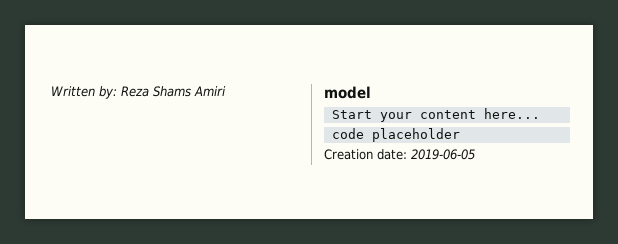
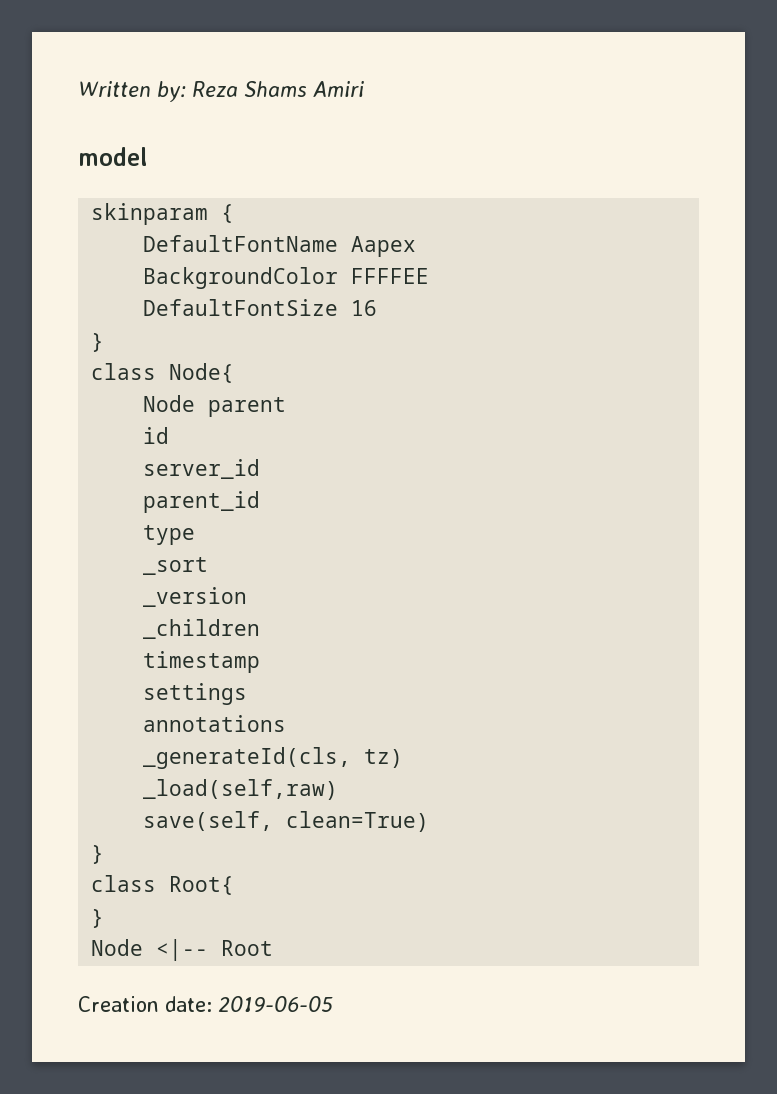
[331,108,540,122] [331,128,460,142] Start your content here... // code placeholder -> [91,203,235,225] [143,235,417,257] [143,267,430,289] [143,299,378,316] [91,333,105,352] [91,363,235,383] [143,395,287,417] [143,427,170,444] [143,459,261,479] [143,491,261,513] [143,525,196,545] [143,557,209,575] [143,587,248,607] [143,619,261,639] [143,651,261,673] [143,683,248,705] [143,715,287,732] [143,747,404,769] [143,779,339,800] [143,811,430,832] [91,845,105,864] [91,875,235,895] [91,909,105,928] [91,939,274,961] skinparam { // DefaultFontName Aapex // BackgroundColor FFFFEE // DefaultFontSize 16 // } // class Node{ // Node parent // id // server_id // parent_id // type // _sort // _version // _children // timestamp // settings // annotations // _generateId(cls, tz) // _load(self,raw) // save(self, clean=True) // } // class Root{ // } // Node <|-- Root

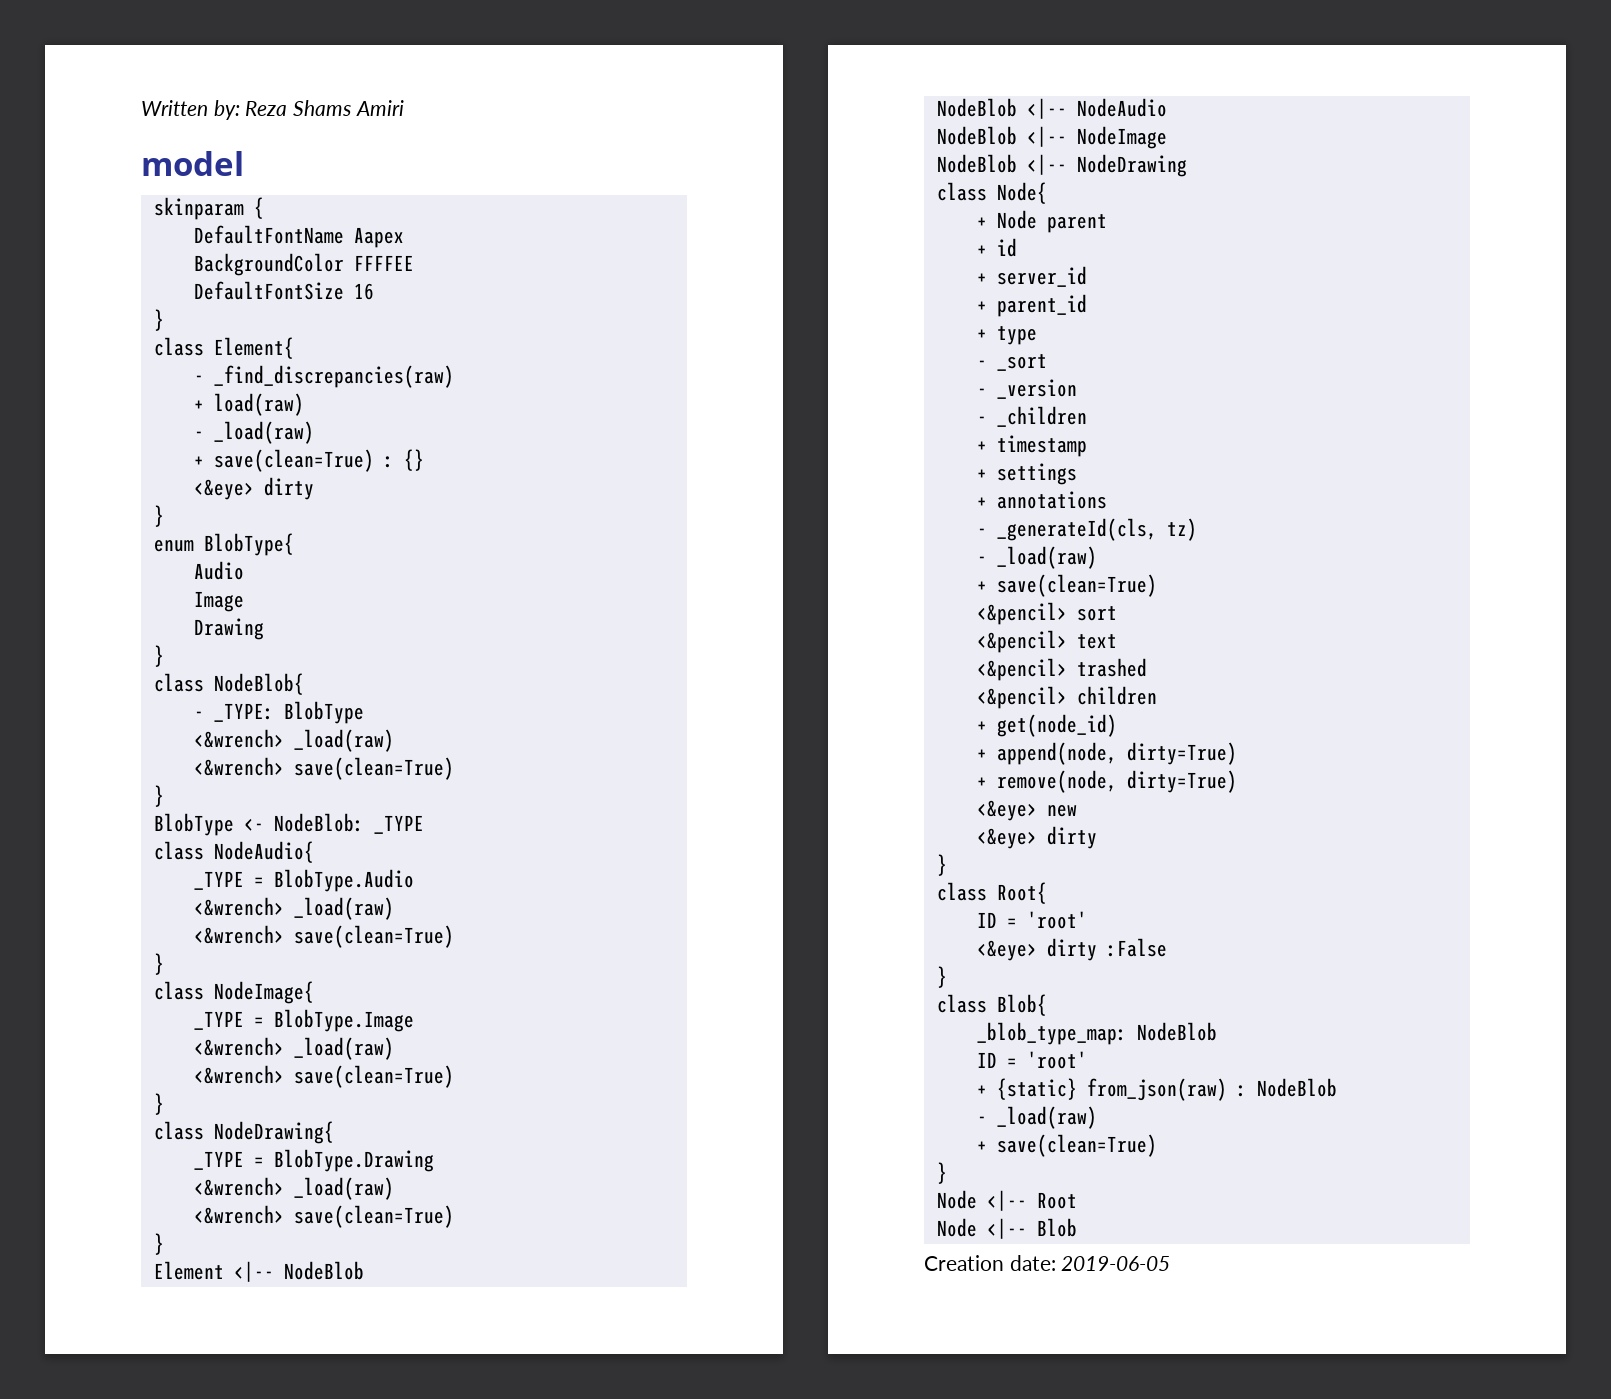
(105, 342) none -> [153,337,294,359] [193,365,454,388] [193,393,304,416] [193,421,314,444] [193,449,424,472] [193,477,314,500] [153,505,164,527] [153,533,294,556] [193,561,244,580] [193,591,244,612] [193,618,264,640] [153,645,164,667] [153,673,304,695] [193,701,364,724] [193,729,394,752] [193,757,454,780] [153,785,164,807] [153,813,424,836] [153,841,314,863] [193,869,414,892] [193,897,394,920] [193,925,454,948] [153,953,164,975] [153,981,314,1004] [193,1009,414,1032] [193,1037,394,1060] [193,1065,454,1088] [153,1093,164,1115] [153,1121,334,1144] [193,1149,434,1172] [193,1177,394,1200] [193,1205,454,1228] [153,1233,164,1255] [153,1261,364,1282] [936,98,1167,119] [936,126,1167,149] [936,154,1187,177] // class Element{ // - _find_discrepancies(raw) // + load(raw) // - _load(raw) // + save(clean=True) : {} // <&eye> dirty // } // enum BlobType{ // Audio // Image // Drawing // } // class NodeBlob{ // - _TYPE: BlobType // <&wrench> _load(raw) // <&wrench> save(clean=True) // } // BlobType <- NodeBlob: _TYPE // class NodeAudio{ // _TYPE = BlobType.Audio // <&wrench> _load(raw) // <&wrench> save(clean=True) // } // class NodeImage{ // _TYPE = BlobType.Image // <&wrench> _load(raw) // <&wrench> save(clean=True) // } // class NodeDrawing{ // _TYPE = BlobType.Drawing // <&wrench> _load(raw) // <&wrench> save(clean=True) // } // Element <|-- NodeBlob // NodeBlob <|-- NodeAudio // NodeBlob <|-- NodeImage // NodeBlob <|-- NodeDrawing
(235, 373) none -> [976,217,987,228] +
(287, 407) none -> [976,245,987,256] +
(170, 435) none -> [976,273,987,284] +
(261, 469) none -> [976,301,987,312] +
(261, 502) none -> [976,329,987,340] +
(196, 535) none -> [976,360,987,368] -
(209, 566) none -> [976,388,987,396] -
(248, 597) none -> [976,416,987,424] -
(261, 629) none -> [976,441,987,452] +
(261, 662) none -> [976,469,987,480] +
(248, 694) none -> [976,497,987,508] +
(287, 723) none -> [976,528,987,536] -
[143,779,339,800] [143,811,430,832] [91,845,105,864] [91,875,235,895] _load(self,raw) // save(self, clean=True) // } // class Root{ -> [976,546,1097,569] [976,574,1157,597] [976,602,1117,625] [976,630,1117,653] [976,658,1147,681] [976,686,1157,709] [976,714,1117,737] [976,742,1237,765] [976,770,1237,793] [976,800,1077,821] [976,826,1097,849] [936,854,947,876] [936,882,1047,904] [976,911,1087,929] [976,938,1167,961] [936,966,947,988] [936,994,1047,1016] [976,1022,1217,1045] [976,1051,1087,1069] [976,1078,1337,1101] [976,1106,1097,1129] [976,1134,1157,1157] - _load(raw) // + save(clean=True) // <&pencil> sort // <&pencil> text // <&pencil> trashed // <&pencil> children // + get(node_id) // + append(node, dirty=True) // + remove(node, dirty=True) // <&eye> new // <&eye> dirty // } // class Root{ // ID = 'root' // <&eye> dirty :False // } // class Blob{ // _blob_type_map: NodeBlob // ID = 'root' // + {static} from_json(raw) : NodeBlob // - _load(raw) // + save(clean=True)
(274, 948) none -> [936,1218,1077,1239] // Node <|-- Blob

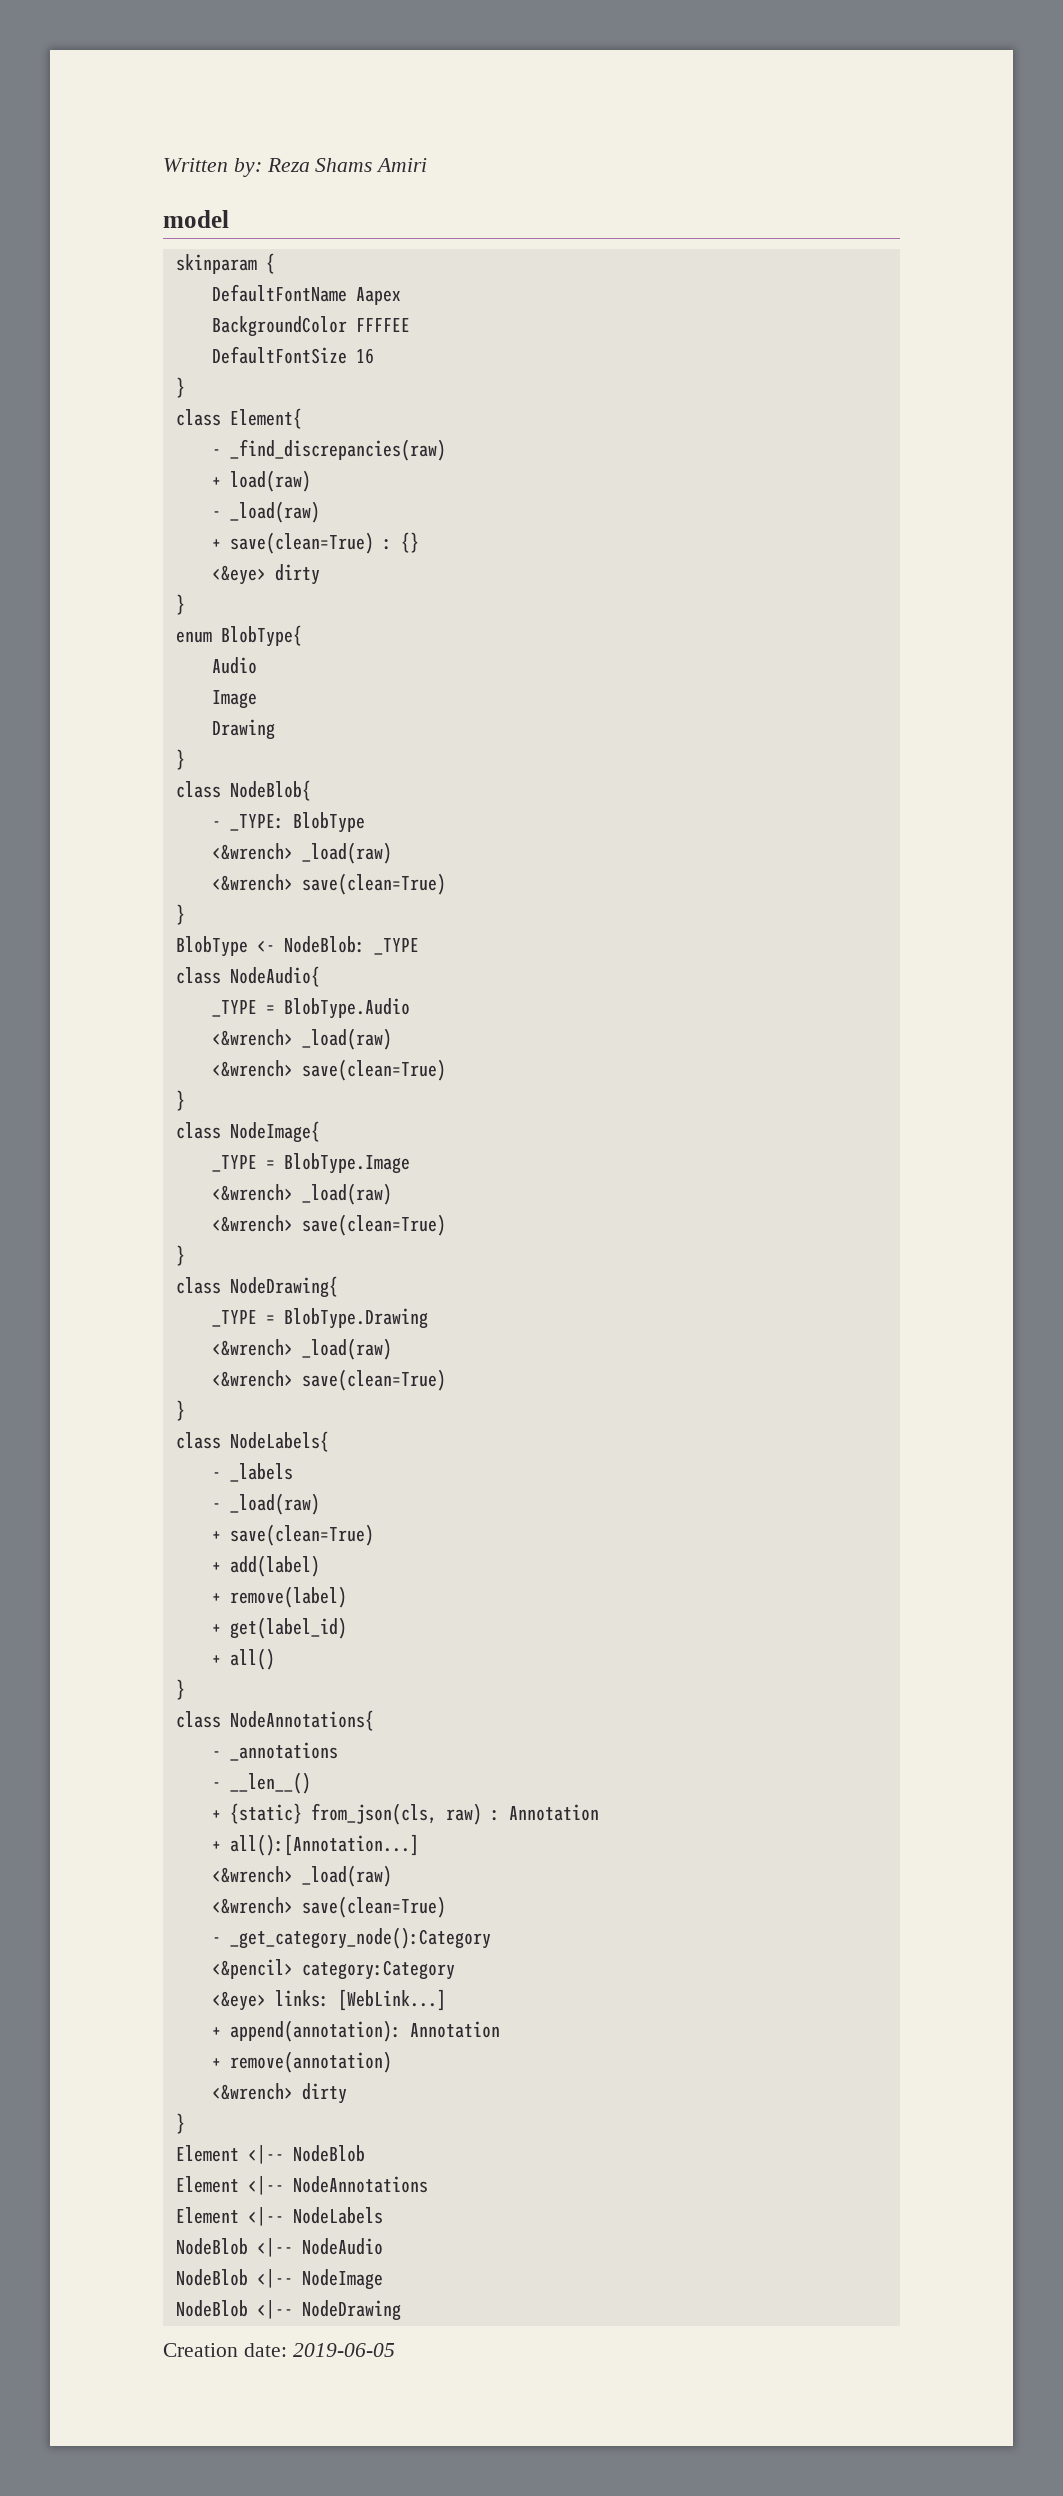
[153,1261,364,1282] Element <|-- NodeBlob -> [175,1431,329,1452] [211,1463,293,1482] [211,1493,320,1515] [211,1524,374,1546] [211,1555,320,1577] [211,1586,347,1608] [211,1617,347,1639] [211,1648,275,1670] [175,1679,185,1700] [175,1710,374,1731] [211,1742,338,1761] [211,1772,311,1794] [211,1803,599,1825] [211,1834,419,1856] [211,1865,392,1887] [211,1896,446,1918] [211,1927,491,1949] [211,1959,455,1980] [211,1989,446,2011] [211,2020,500,2042] [211,2051,392,2073] [211,2083,347,2104] [175,2113,185,2134] [175,2145,365,2164] [175,2176,428,2195] [175,2207,383,2226] class NodeLabels{ // - _labels // - _load(raw) // + save(clean=True) // + add(label) // + remove(label) // + get(label_id) // + all() // } // class NodeAnnotations{ // - _annotations // - __len__() // + {static} from_json(cls, raw) : Annotation // + all():[Annotation...] // <&wrench> _load(raw) // <&wrench> save(clean=True) // - _get_category_node():Category // <&pencil> category:Category // <&eye> links: [WebLink...] // + append(annotation): Annotation // + remove(annotation) // <&wrench> dirty // } // Element <|-- NodeBlob // Element <|-- NodeAnnotations // Element <|-- NodeLabels
[936,182,1047,204] [976,210,1107,233] [976,238,1017,257] [976,266,1087,287] [976,294,1087,317] [976,326,1037,345] [976,354,1047,371] [976,379,1077,399] [976,406,1087,427] [976,435,1087,457] [976,463,1077,485] [976,491,1107,509] [976,518,1197,541] [976,546,1097,569] [976,574,1157,597] [976,602,1117,625] [976,630,1117,653] [976,658,1147,681] [976,686,1157,709] [976,714,1117,737] [976,742,1237,765] [976,770,1237,793] [976,800,1077,821] [976,826,1097,849] [936,854,947,876] [936,882,1047,904] [976,911,1087,929] [976,938,1167,961] [936,966,947,988] [936,994,1047,1016] [976,1022,1217,1045] [976,1051,1087,1069] [976,1078,1337,1101] [976,1106,1097,1129] [976,1134,1157,1157] [936,1162,947,1184] [936,1190,1077,1211] [936,1218,1077,1239] // class Node{ // + Node parent // + id // + server_id // + parent_id // + type // - _sort // - _version // - _children // + timestamp // + settings // + annotations // - _generateId(cls, tz) // - _load(raw) // + save(clean=True) // <&pencil> sort // <&pencil> text // <&pencil> trashed // <&pencil> children // + get(node_id) // + append(node, dirty=True) // + remove(node, dirty=True) // <&eye> new // <&eye> dirty // } // class Root{ // ID = 'root' // <&eye> dirty :False // } // class Blob{ // _blob_type_map: NodeBlob // ID = 'root' // + {static} from_json(raw) : NodeBlob // - _load(raw) // + save(clean=True) // } // Node <|-- Root // Node <|-- Blob -> (401, 2310) none

